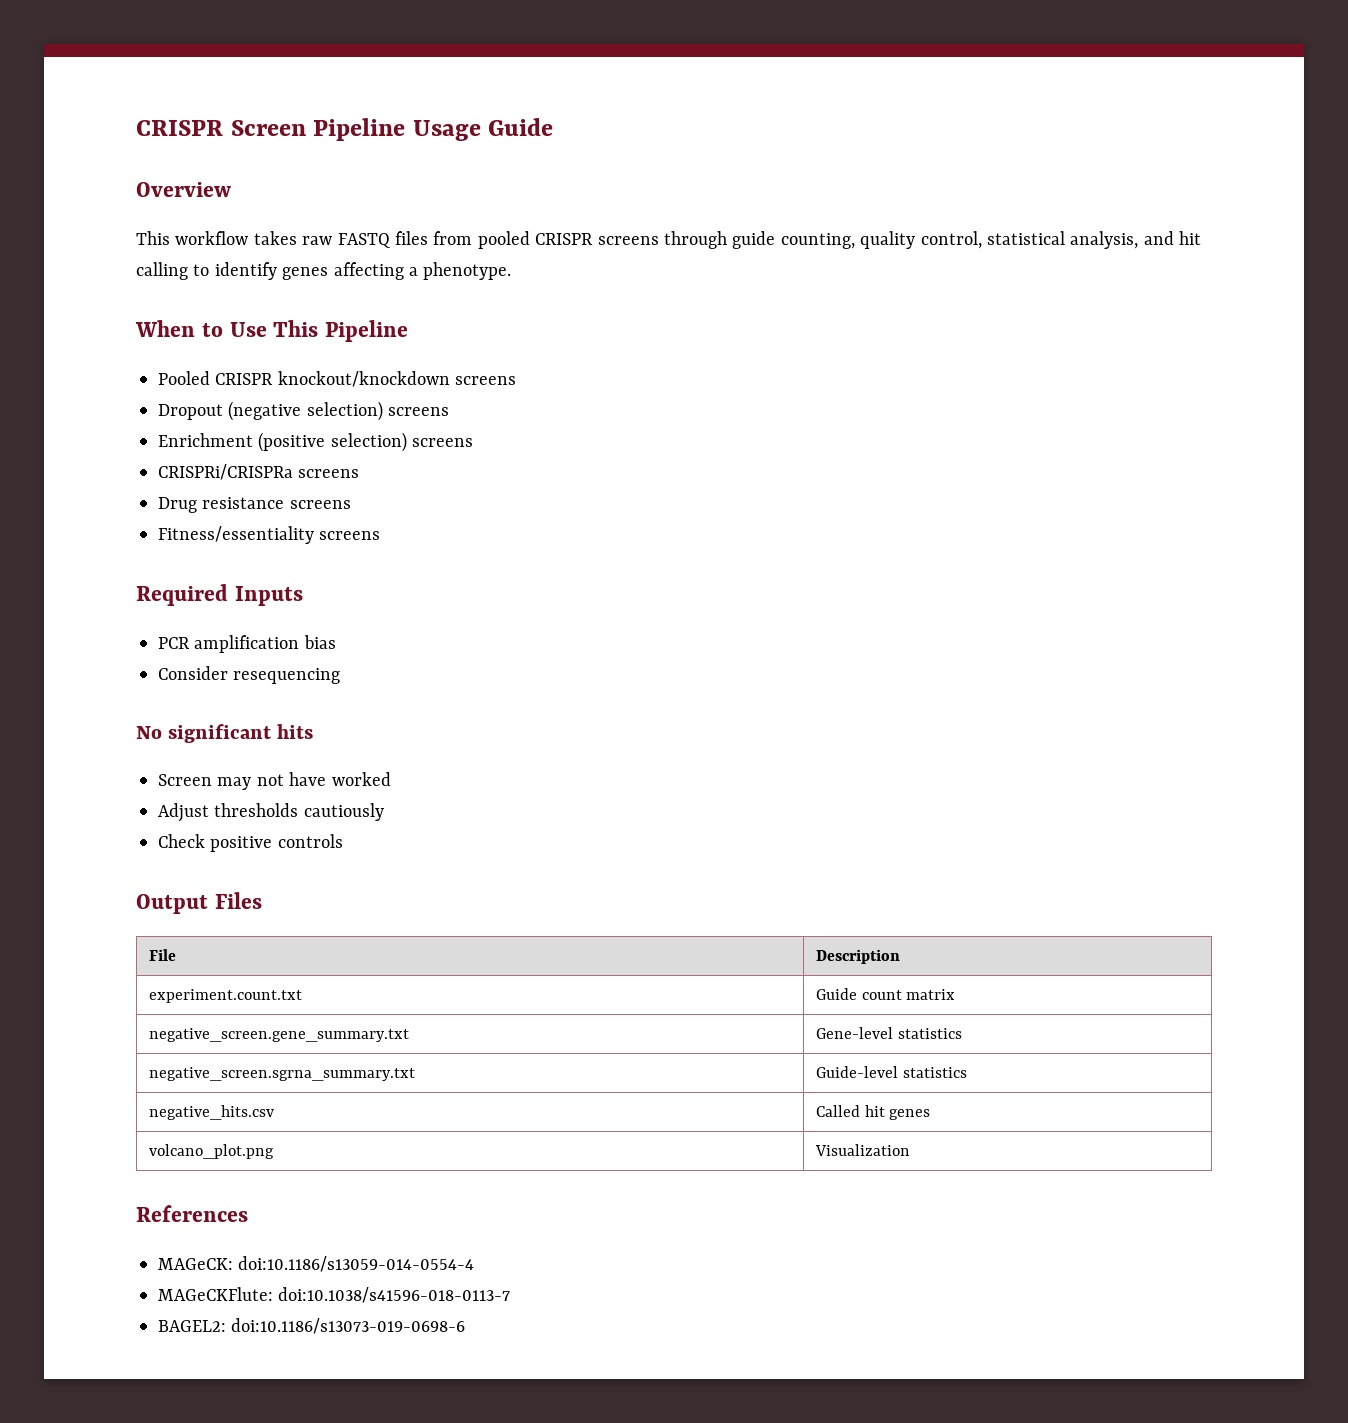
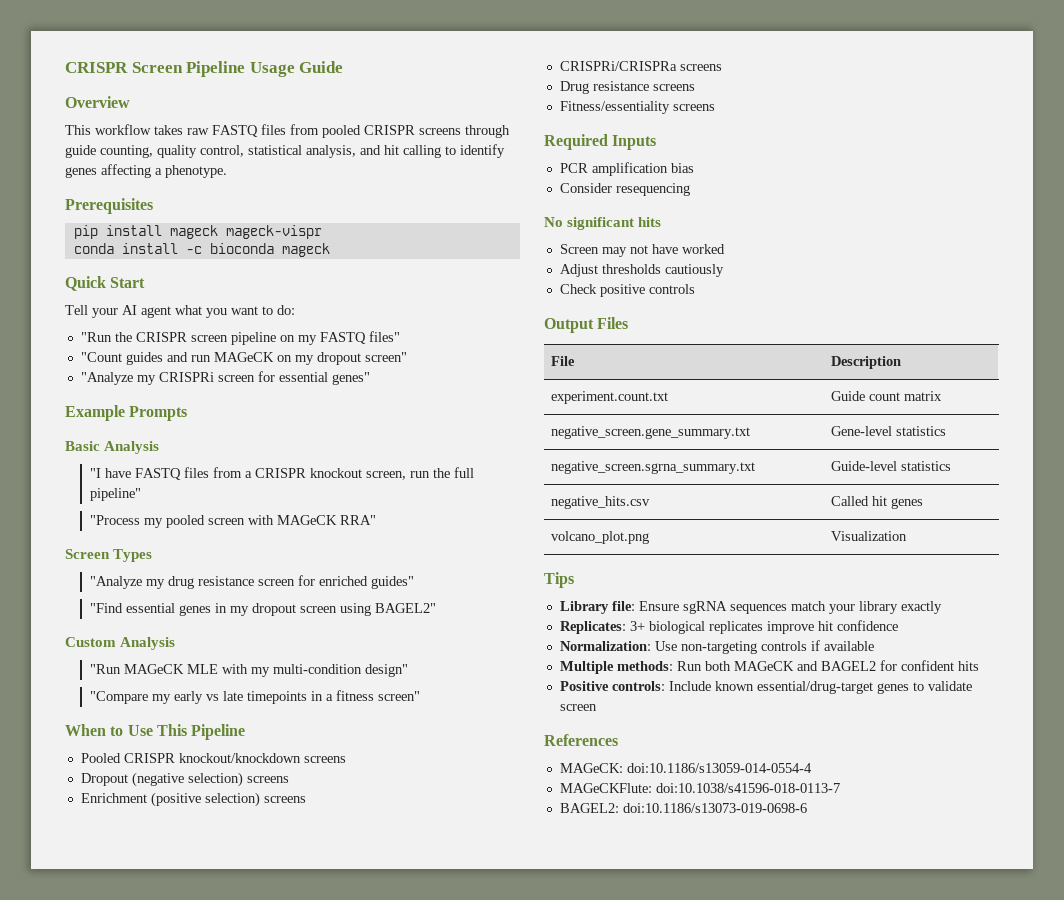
(512, 271) none -> [65,198,153,214] [73,225,322,239] [73,243,330,257] [65,276,146,291] [65,305,295,318] [80,331,400,345] [80,352,407,365] [80,371,370,385] [65,405,188,421] [65,441,160,454] [90,467,475,480] [90,488,142,501] [90,515,377,528] [65,549,153,562] [90,575,415,589] [90,603,437,616] [65,637,176,650] [90,664,409,677] [90,690,421,704] // Prerequisites // pip install mageck mageck-vispr // conda install -c bioconda mageck // Quick Start // Tell your AI agent what you want to do: // "Run the CRISPR screen pipeline on my FASTQ files" // "Count guides and run MAGeCK on my dropout screen" // "Analyze my CRISPRi screen for essential genes" // Example Prompts // Basic Analysis // "I have FASTQ files from a CRISPR knockout screen, run the full pipeline" // "Process my pooled screen with MAGeCK RRA" // Screen Types // "Analyze my drug resistance screen for enriched guides" // "Find essential genes in my dropout screen using BAGEL2" // Custom Analysis // "Run MAGeCK MLE with my multi-condition design" // "Compare my early vs late timepoints in a fitness screen"
(910, 1150) none -> [544,572,574,588] [559,601,942,614] [559,620,898,634] [559,640,874,654] [559,660,979,674] [559,681,972,694] [559,704,597,711] // Tips // Library file: Ensure sgRNA sequences match your library exactly // Replicates: 3+ biological replicates improve hit confidence // Normalization: Use non-targeting controls if available // Multiple methods: Run both MAGeCK and BAGEL2 for confident hits // Positive controls: Include known essential/drug-target genes to validate screen

